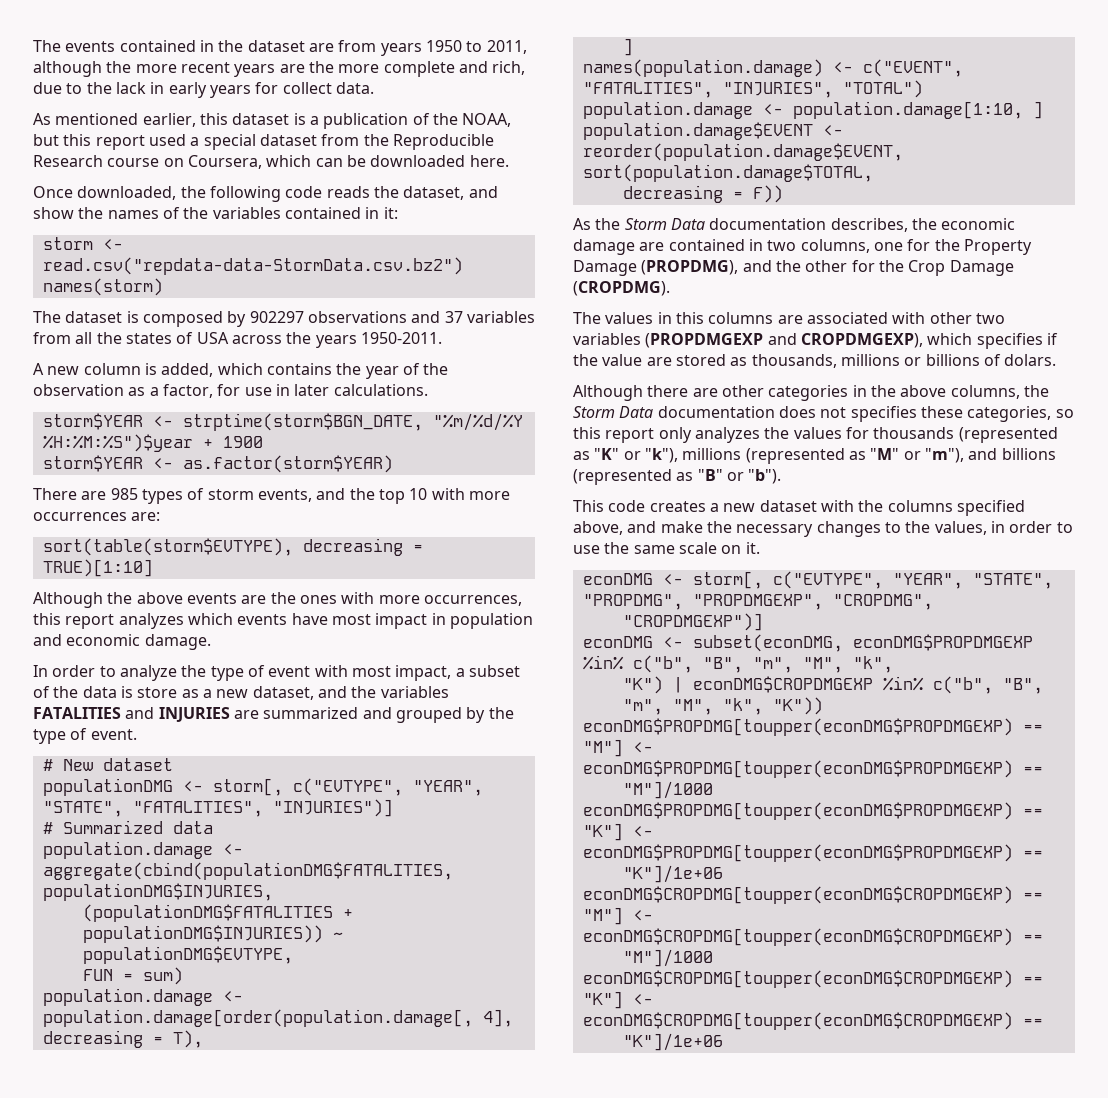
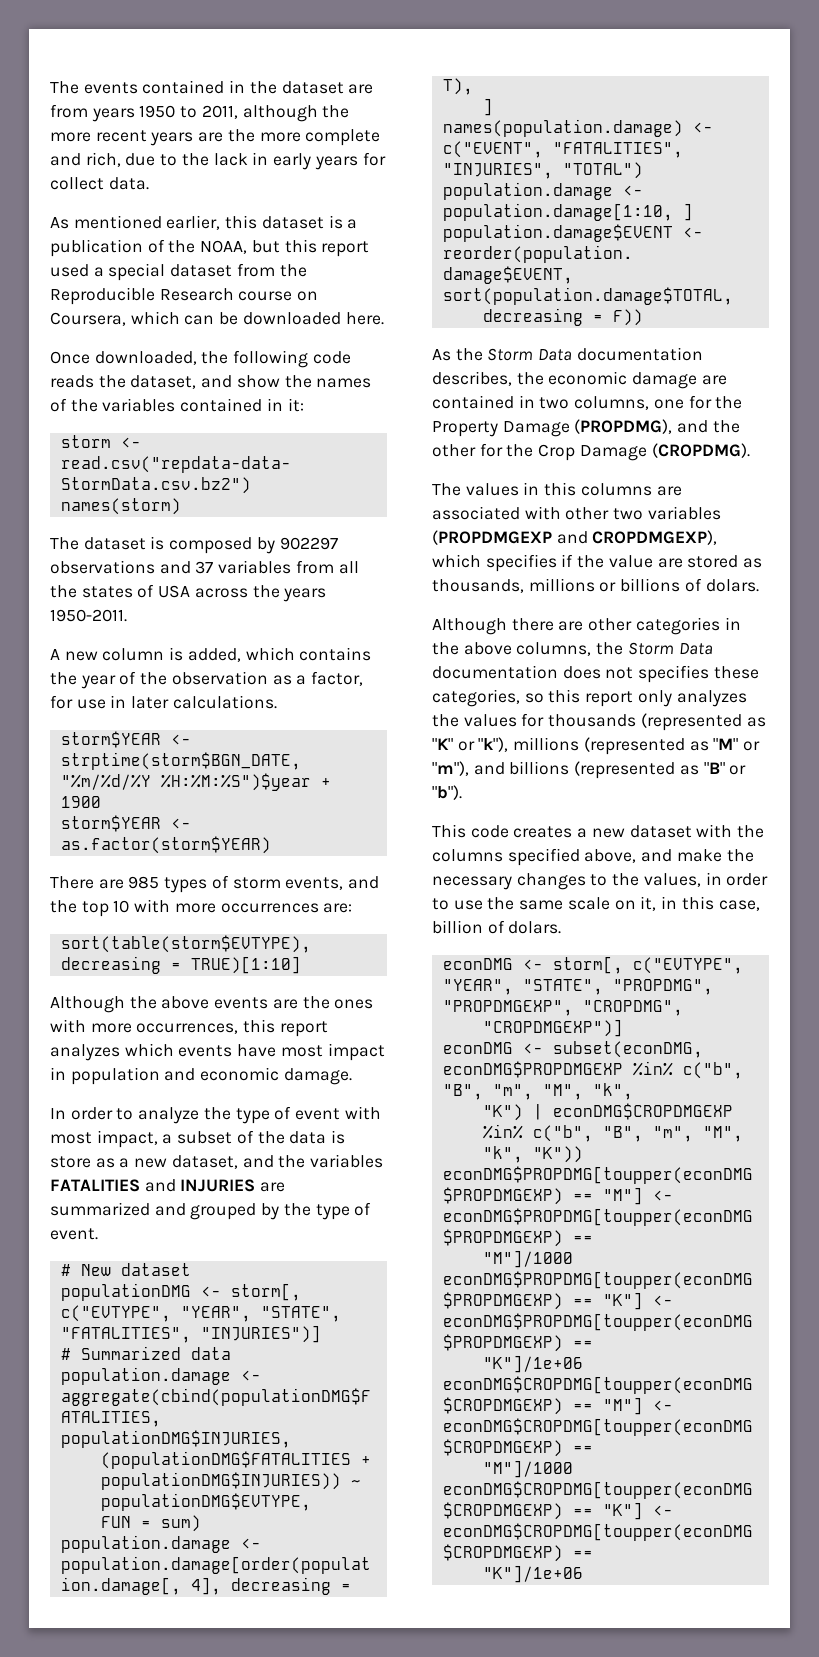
[745,542,760,554] it. -> [640,896,760,911] [432,920,562,934] it, in this case, billion of dolars.

